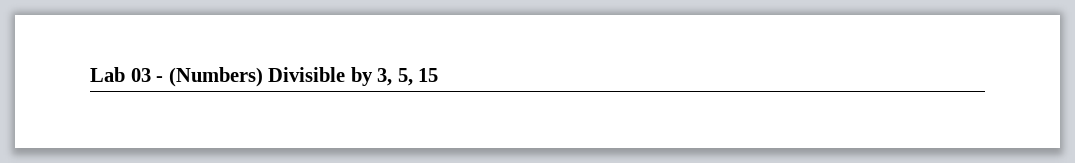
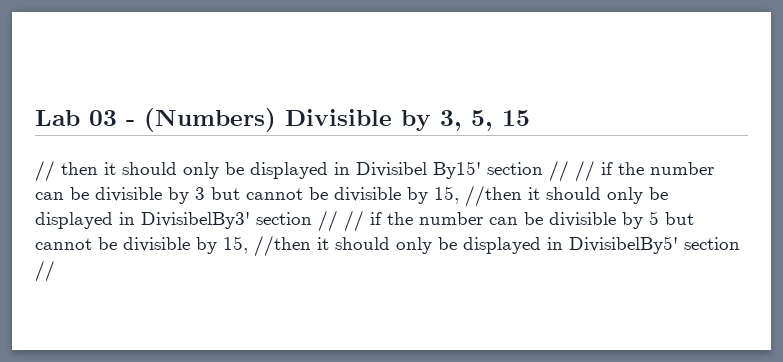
(439, 75) none -> [35,160,714,182] [35,185,668,207] [35,210,694,232] [35,235,740,257] [35,260,55,282] // // then it should only be displayed in Divisibel By15' section // // if the number can be divisible by 3 but cannot be divisible by 15, //then it should only be displayed in DivisibelBy3' section // // if the number can be divisible by 5 but cannot be divisible by 15, //then it should only be displayed in DivisibelBy5' section //

